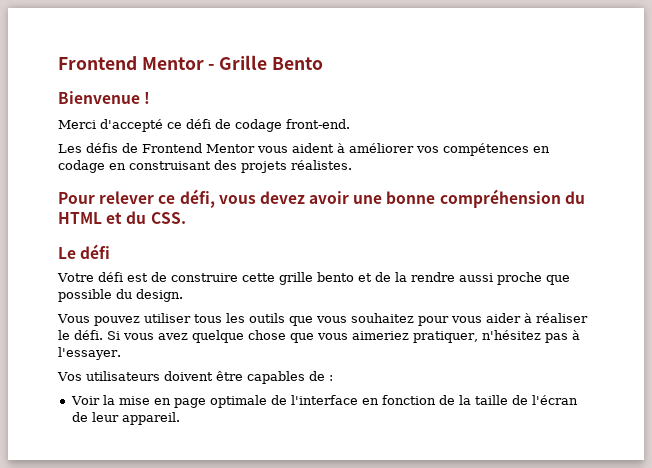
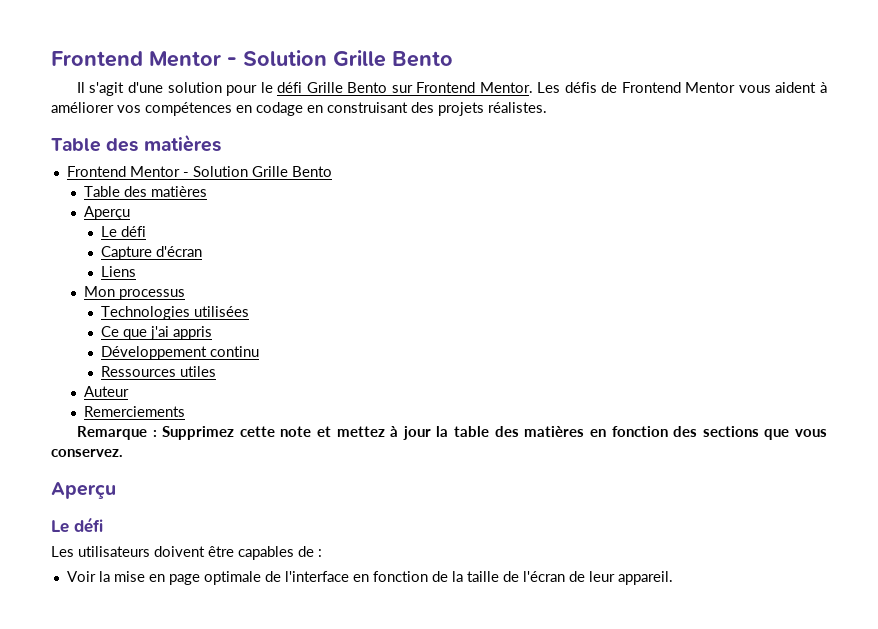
[58,55,323,70] [58,91,151,104] [58,119,350,132] Frontend Mentor - Grille Bento // Bienvenue ! // Merci d'accepté ce défi de codage front-end. // -> [51,50,453,67] [76,82,533,96] Frontend Mentor - Solution Grille Bento // Il s'agit d'une solution pour le défi Grille Bento sur Frontend Mentor.
[58,189,585,208] [58,211,186,224] [58,244,111,259] [57,272,570,285] [58,289,183,302] [57,313,588,326] [58,330,580,343] [58,347,121,360] [57,372,82,381] Pour relever ce défi, vous devez avoir une bonne compréhension du HTML et du CSS. // Le défi // Votre défi est de construire cette grille bento et de la rendre aussi proche que possible du design. // Vous pouvez utiliser tous les outils que vous souhaitez pour vous aider à réaliser le défi. Si vous avez quelque chose que vous aimeriez pratiquer, n'hésitez pas à l'essayer. // Vos -> [51,134,221,152] [66,166,332,177] [83,186,207,197] [83,206,130,220] [100,226,146,237] [100,246,202,260] [100,266,136,277] [83,286,185,300] [100,306,249,320] [100,326,212,340] [100,346,259,360] [100,366,216,377] [83,386,129,397] [83,406,185,417] [76,426,828,440] [51,449,123,457] [51,482,116,499] [51,517,103,533] [51,546,74,557] Table des matières // Frontend Mentor - Solution Grille Bento // Table des matières // Aperçu // Le défi // Capture d'écran // Liens // Mon processus // Technologies utilisées // Ce que j'ai appris // Développement continu // Ressources utiles // Auteur // Remerciements // Remarque : Supprimez cette note et mettez à jour la table des matières en fonction des sections que vous conservez. // Aperçu // Le défi // Les

